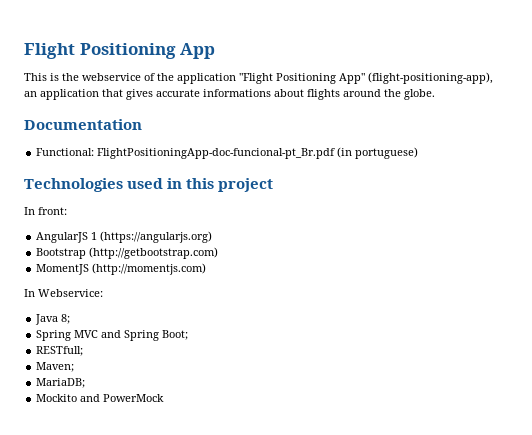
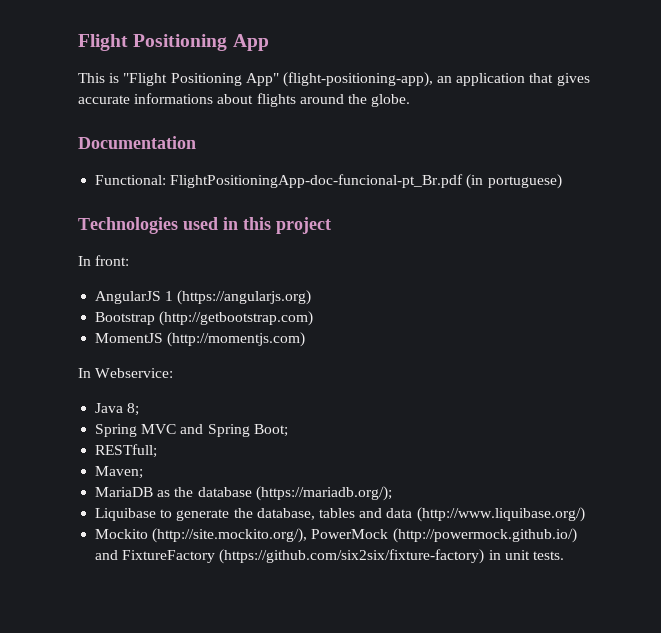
[62,73,236,84] the webservice of the application -> (120, 78) none
[36,378,86,388] [36,394,165,402] MariaDB; // Mockito and PowerMock -> [95,486,392,501] [95,507,585,522] [95,528,577,543] [95,549,564,564] MariaDB as the database (https://mariadb.org/); // Liquibase to generate the database, tables and data (http://www.liquibase.org/) // Mockito (http://site.mockito.org/), PowerMock (http://powermock.github.io/) and FixtureFactory (https://github.com/six2six/fixture-factory) in unit tests.

